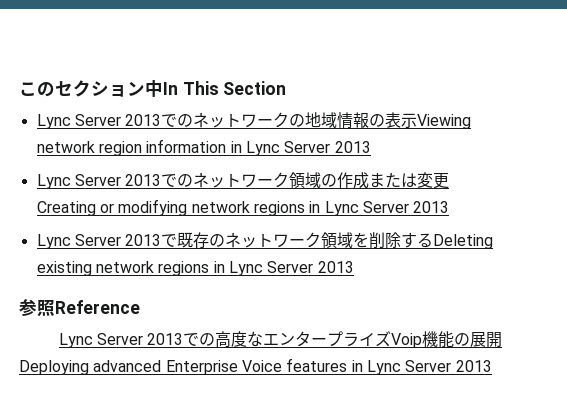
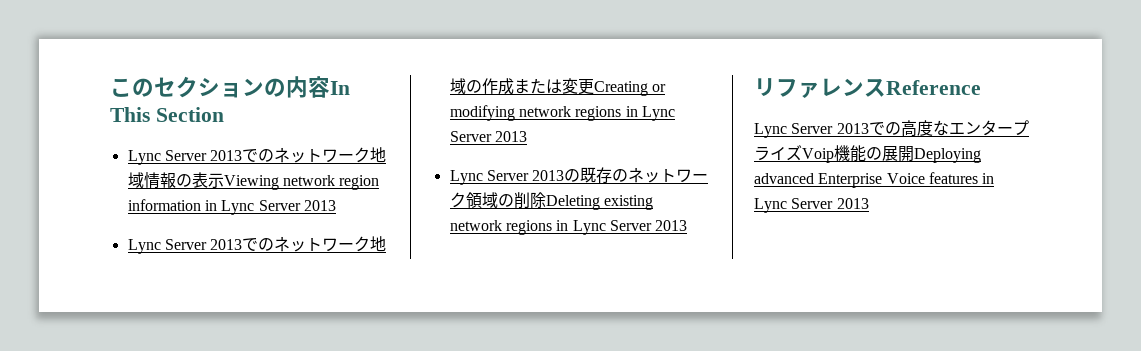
[145,80,163,97] 中 -> [264,76,330,98] の内容
[289,114,306,127] の -> (371, 155) none
[289,172,306,188] 領 -> [370,236,387,252] 地
[161,234,178,247] で -> [564,169,581,182] の
[353,232,434,248] を削除する -> [497,192,546,208] の削除
[19,299,55,317] 参照 -> [754,78,886,98] リファレンス

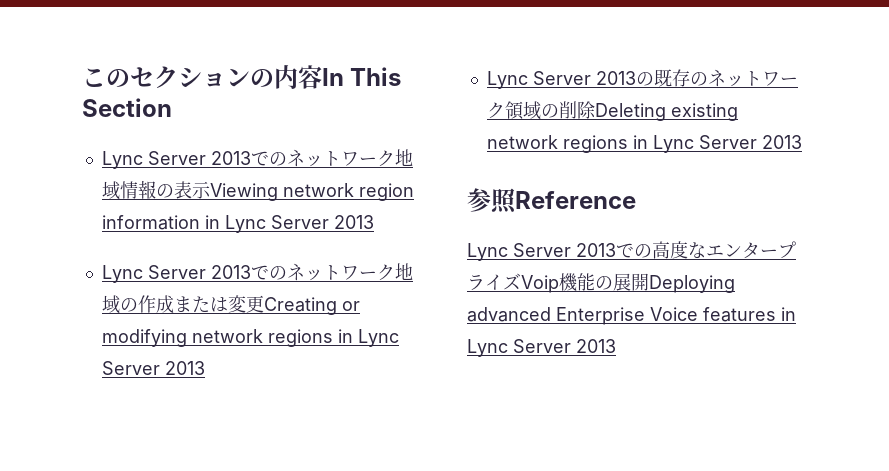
[754,78,886,98] リファレンス -> [467,188,517,214] 参照

